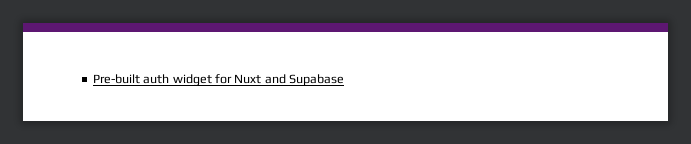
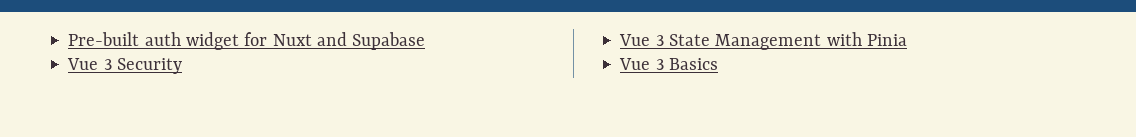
(344, 80) none -> [67,58,182,74] [619,32,907,50] [619,58,718,70] // Vue 3 Security // Vue 3 State Management with Pinia // Vue 3 Basics

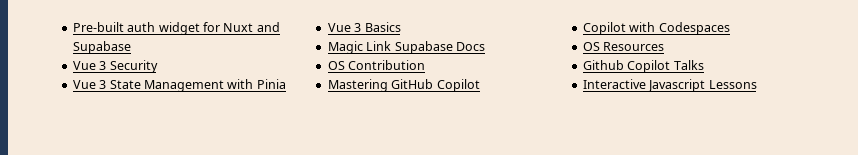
(718, 64) none -> [327,41,485,54] [327,60,426,70] [327,79,480,92] [582,22,730,35] [582,42,665,51] [582,60,704,73] [582,79,757,92] // Magic Link Supabase Docs // OS Contribution // Mastering GitHub Copilot // Copilot with Codespaces // OS Resources // Github Copilot Talks // Interactive Javascript Lessons

